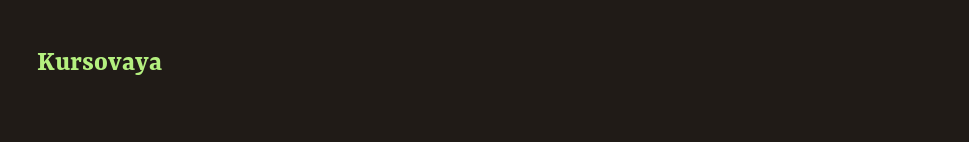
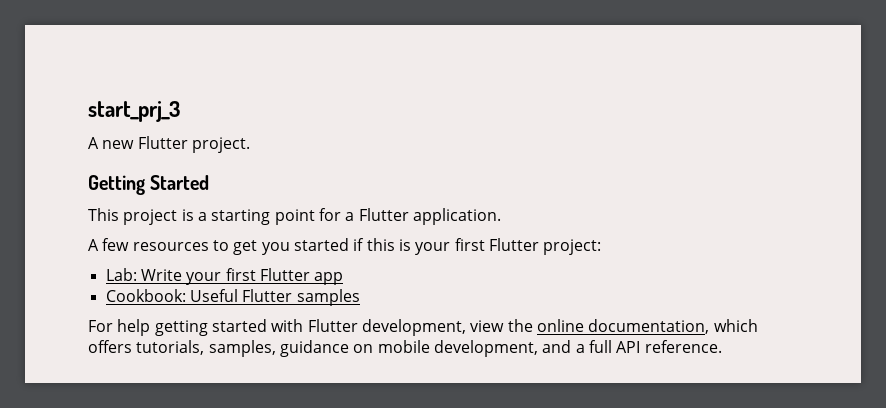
[37,53,162,75] Kursovaya -> [88,101,180,122] [88,136,250,153] [88,175,210,195] [88,208,501,225] [88,238,602,255] [105,268,344,285] [105,289,360,306] [88,319,758,336] [88,340,722,357] start_prj_3 // A new Flutter project. // Getting Started // This project is a starting point for a Flutter application. // A few resources to get you started if this is your first Flutter project: // Lab: Write your first Flutter app // Cookbook: Useful Flutter samples // For help getting started with Flutter development, view the online documentation, which offers tutorials, samples, guidance on mobile development, and a full API reference.

